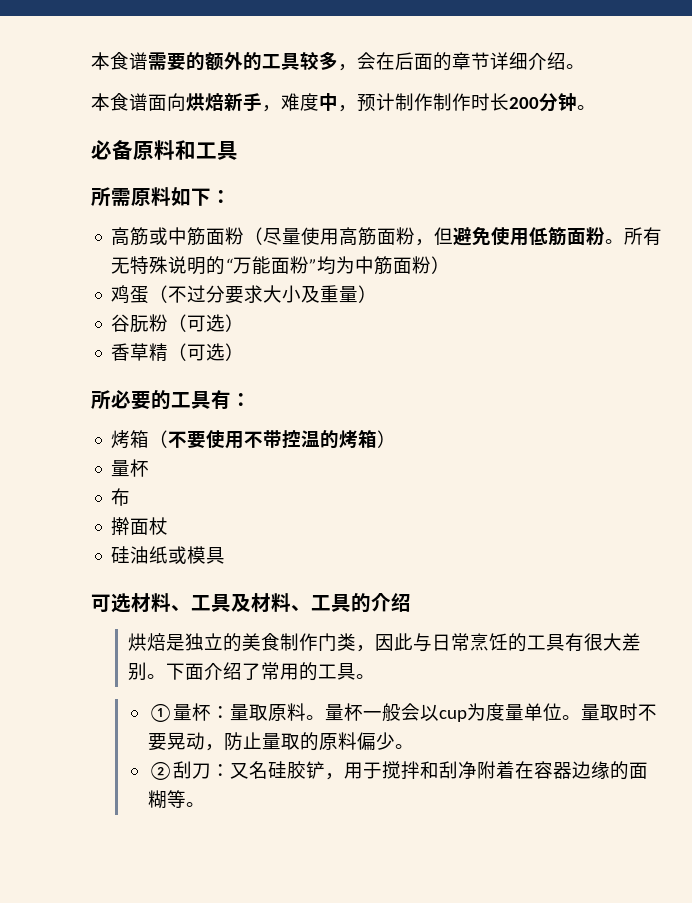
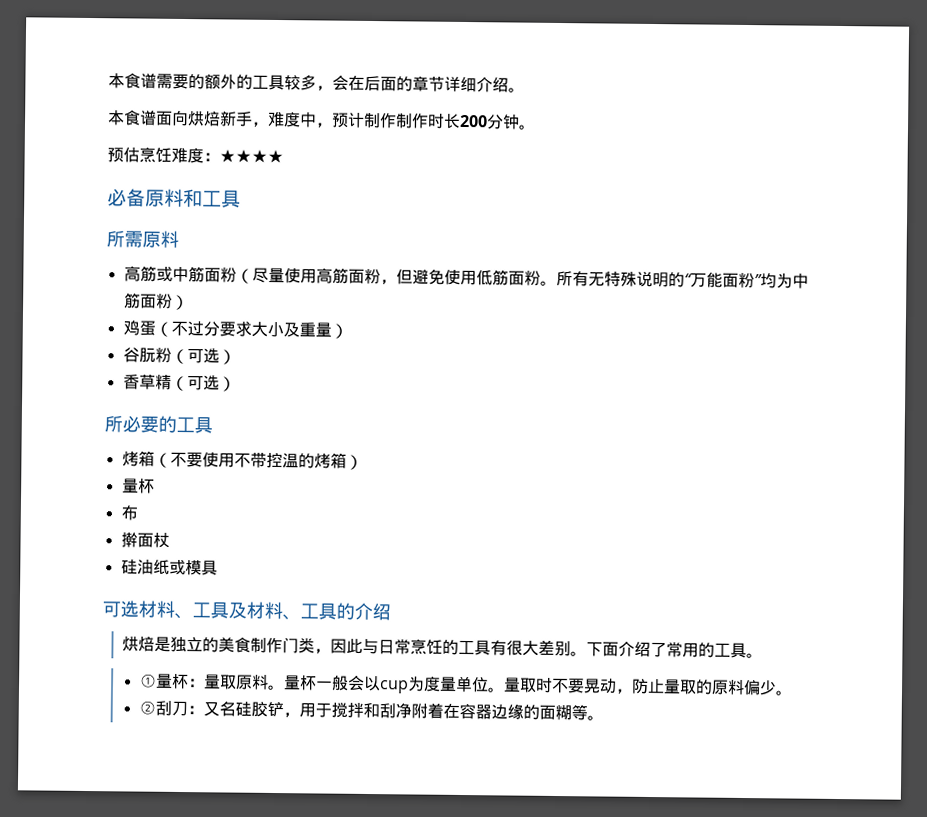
(596, 107) none -> [107,146,284,164] // 预估烹饪难度：★★★★
[171,187,231,206] 如下： -> (179, 239) none
[211,390,251,409] 有： -> (213, 425) none

